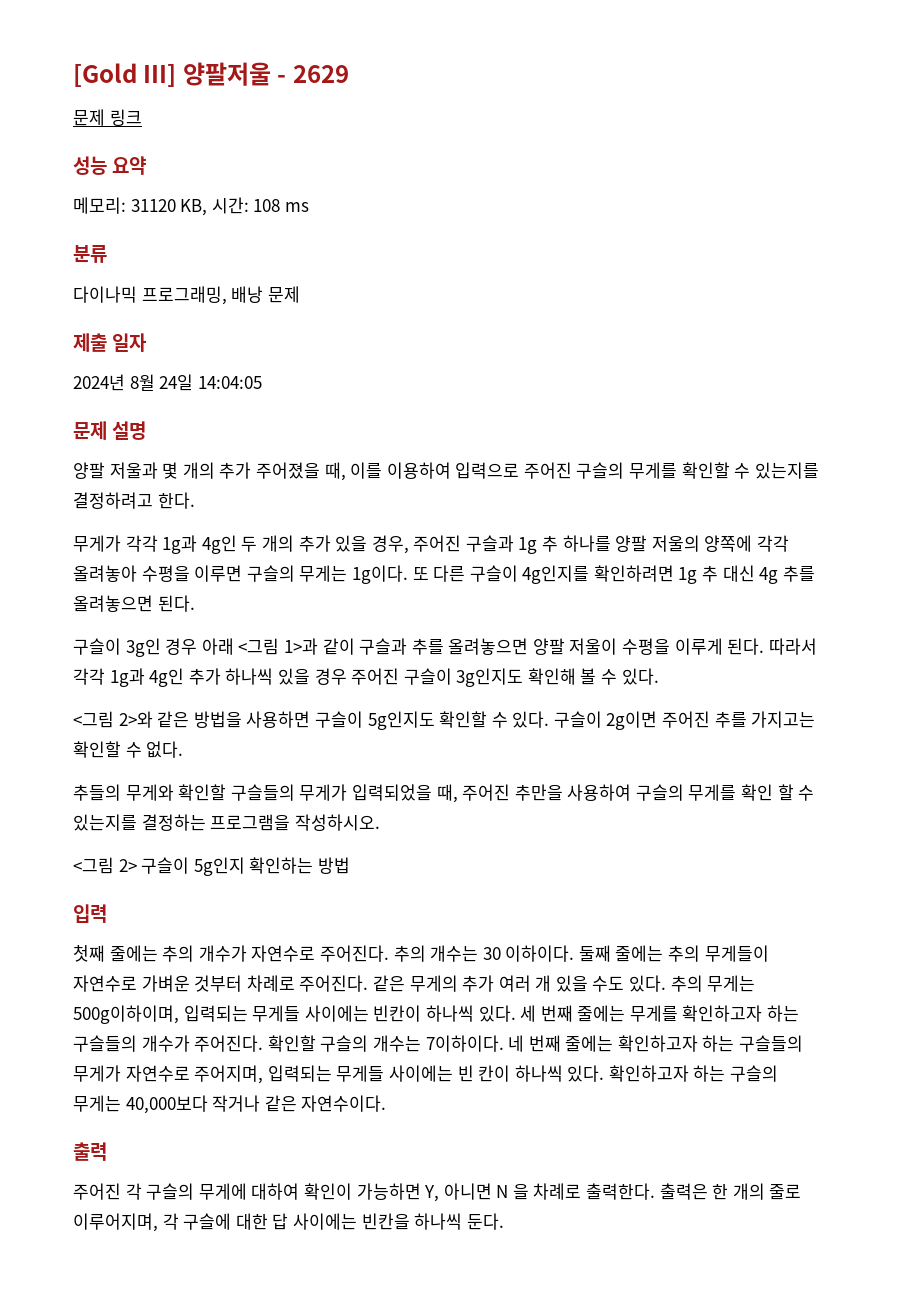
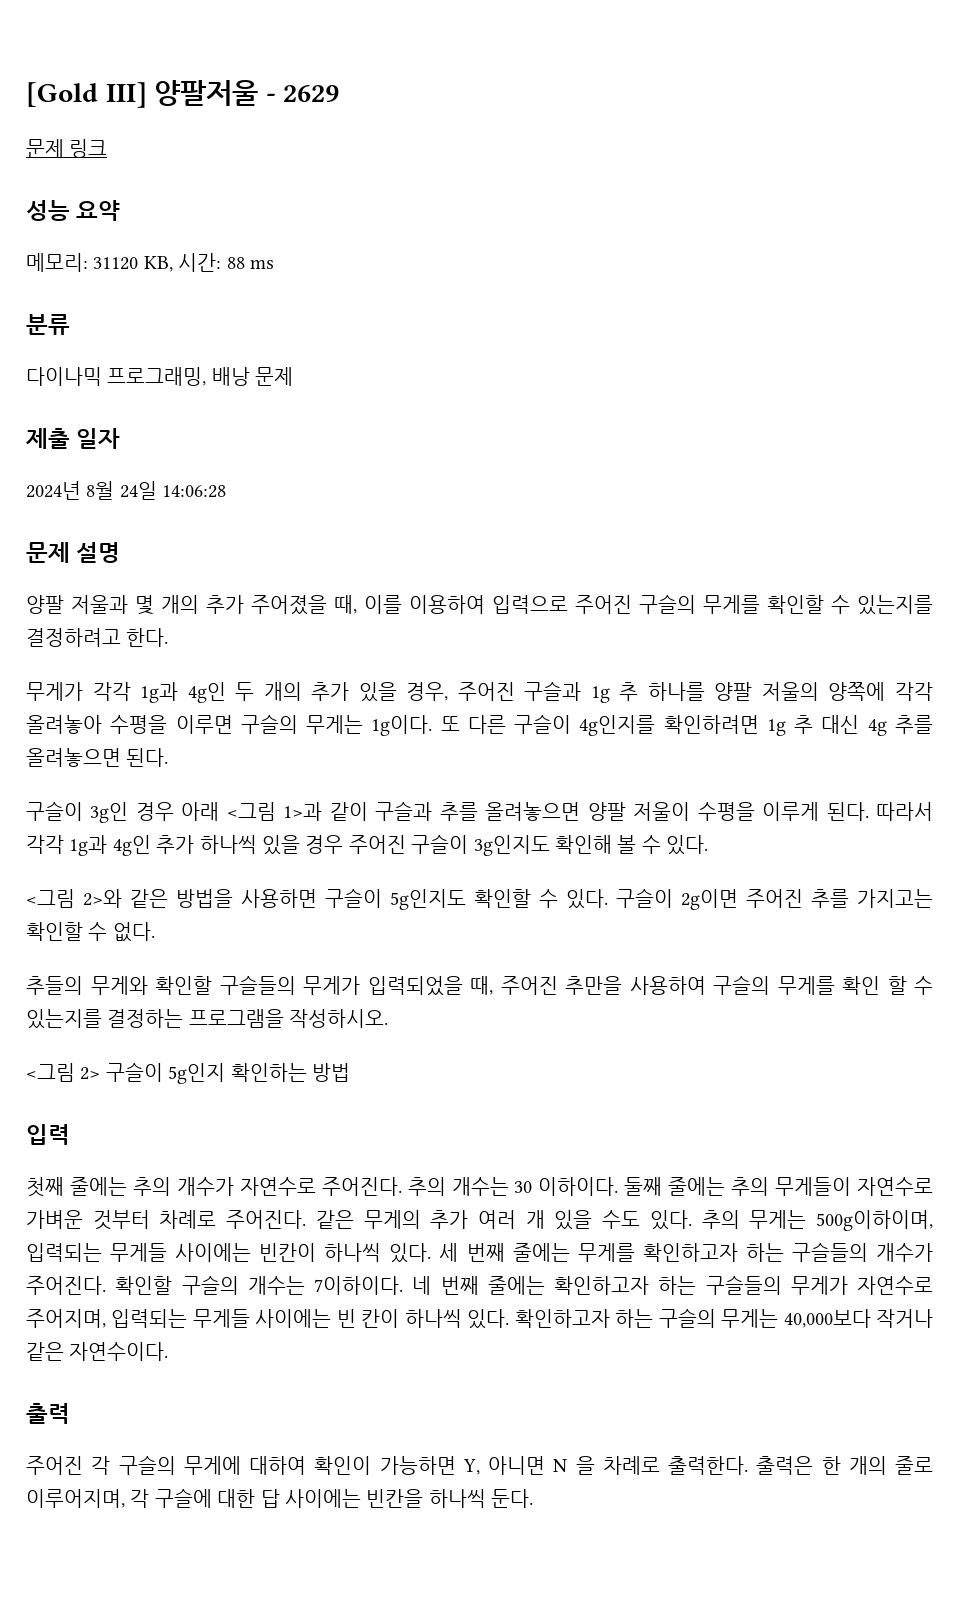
[253,199,281,212] 108 -> [226,257,245,269] 88
[197,376,262,389] 14:04:05 -> [162,485,227,498] 14:06:28

